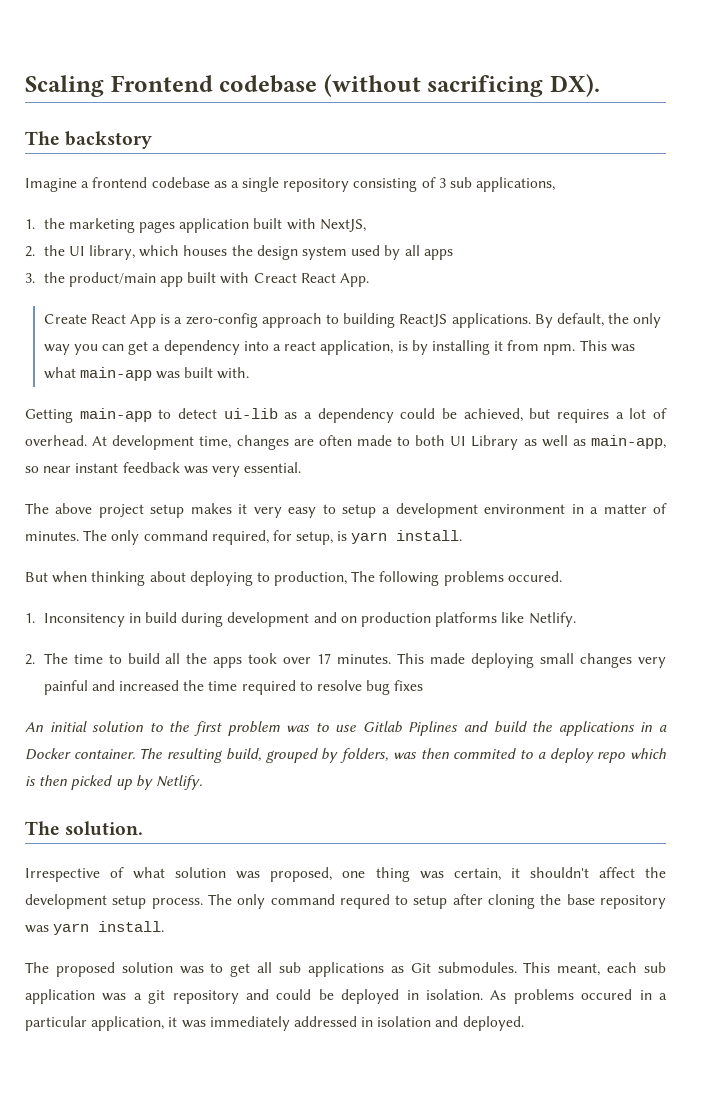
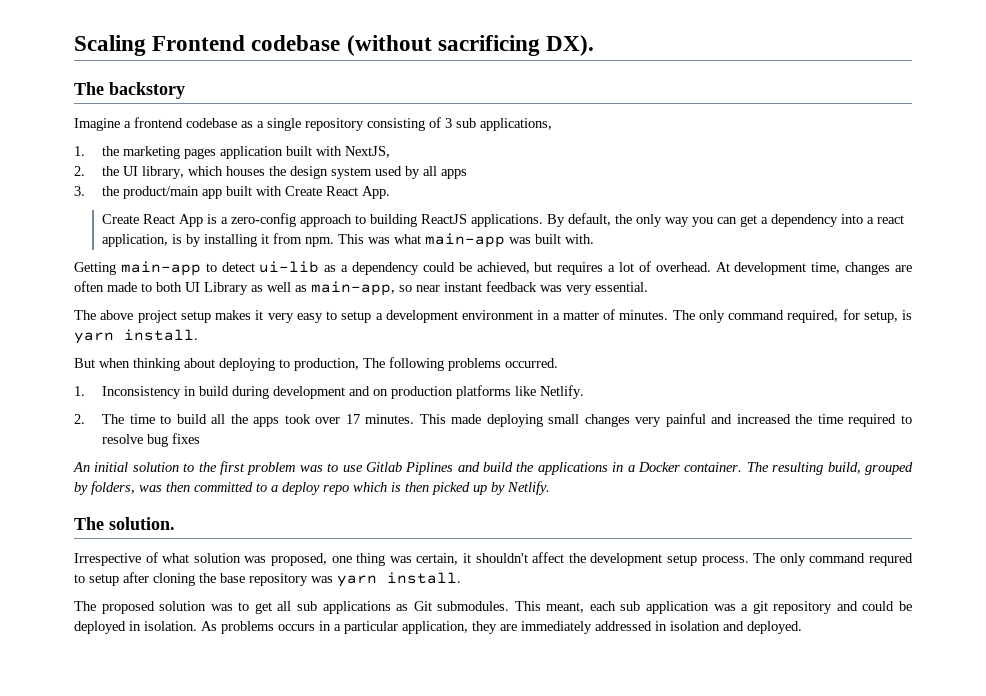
[253,273,297,283] Creact -> [285,186,323,196] Create
[507,571,562,582] [25,613,125,627] occured. // 1. Inconsitency -> [505,358,558,368] [74,386,182,399] occurred. // 1. Inconsistency
[453,748,517,759] commited -> [194,482,253,492] committed
[581,989,633,1000] occured -> [278,624,315,631] occurs
[168,1017,206,1028] it was -> [472,621,517,634] they are

